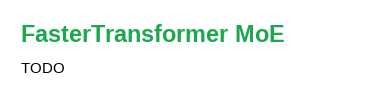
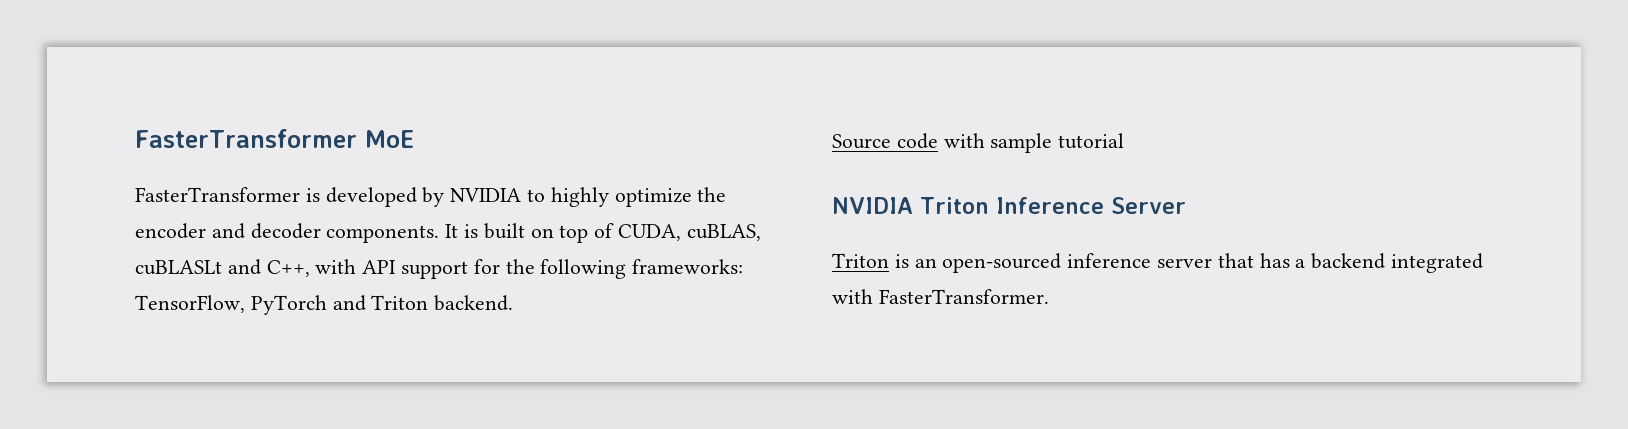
[21,63,65,73] TODO -> [135,187,727,207] [135,223,761,243] [135,259,744,279] [135,295,514,315] [832,133,1125,153] [832,197,1186,214] [832,253,1484,273] [832,289,1049,304] FasterTransformer is developed by NVIDIA to highly optimize the encoder and decoder components. It is built on top of CUDA, cuBLAS, cuBLASLt and C++, with API support for the following frameworks: TensorFlow, PyTorch and Triton backend. // Source code with sample tutorial // NVIDIA Triton Inference Server // Triton is an open-sourced inference server that has a backend integrated with FasterTransformer.

